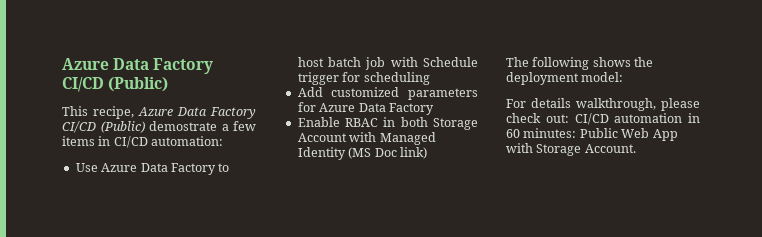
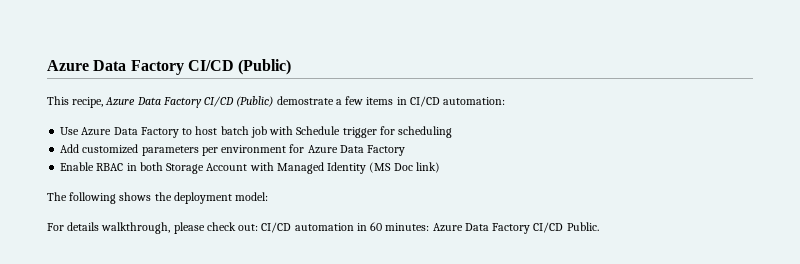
(478, 94) none -> [201,145,287,156] per environment
[579,128,678,141] [506,143,636,156] Public Web App with Storage Account. -> [432,222,599,234] Azure Data Factory CI/CD Public.

